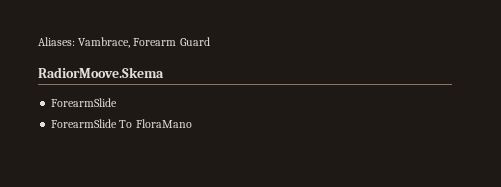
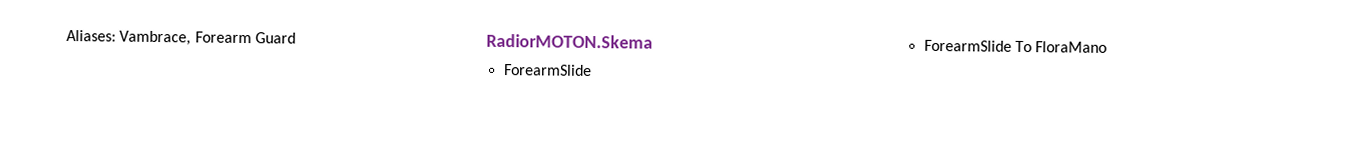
[38,67,164,78] RadiorMoove.Skema -> [486,33,653,49] RadiorMOTON.Skema

